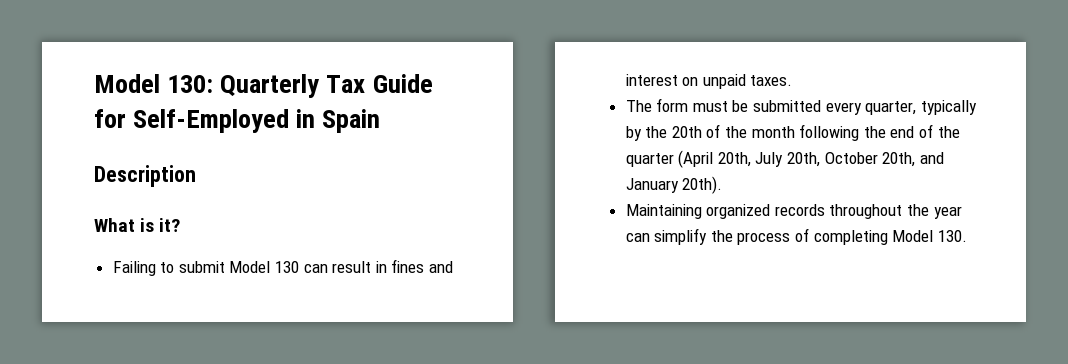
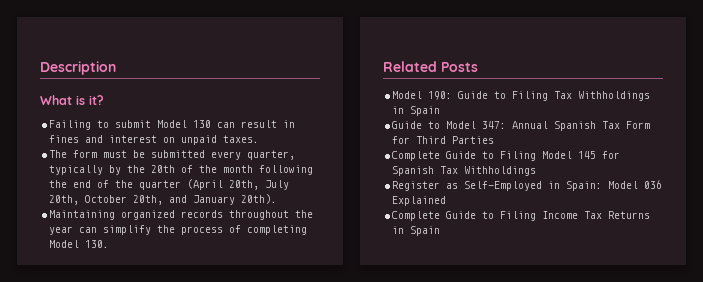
[94,74,433,98] [94,109,381,133] Model 130: Quarterly Tax Guide for Self-Employed in Spain // -> (40, 68) none
(967, 236) none -> [383,61,478,72] [392,91,651,101] [392,106,441,116] [392,121,651,131] [392,136,495,144] [392,151,621,161] [392,166,537,176] [392,180,663,191] [392,196,447,206] [392,211,651,221] [392,226,441,236] // Related Posts // Model 190: Guide to Filing Tax Withholdings in Spain // Guide to Model 347: Annual Spanish Tax Form for Third Parties // Complete Guide to Filing Model 145 for Spanish Tax Withholdings // Register as Self-Employed in Spain: Model 036 Explained // Complete Guide to Filing Income Tax Returns in Spain

